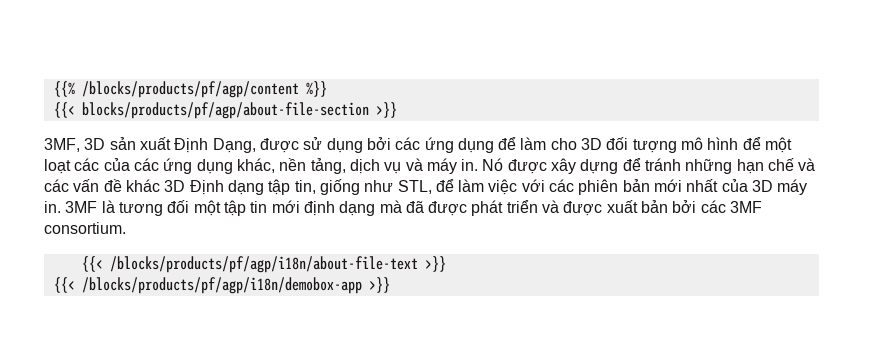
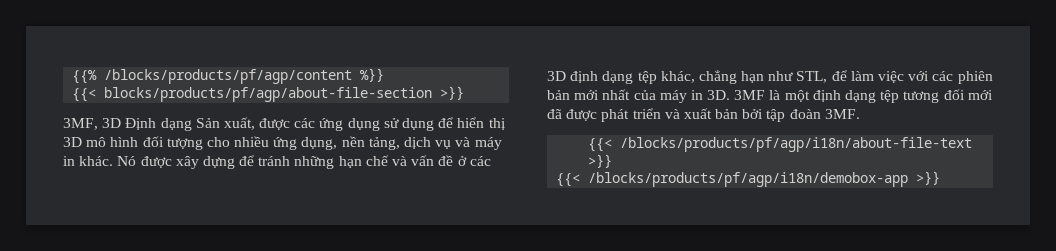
[109,137,793,153] [44,158,275,174] sản xuất Định Dạng, được sử dụng bởi các ứng dụng để làm cho 3D đối tượng mô hình để một loạt các của các ứng dụng khác, -> [125,117,506,131] [63,136,338,150] Định dạng Sản xuất, được các ứng dụng sử dụng để hiển thị 3D mô hình đối tượng cho nhiều ứng dụng,
[461,159,479,171] in. -> [63,156,114,166] in khác.
[44,179,69,192] các -> (408, 161) none
[125,179,360,195] khác 3D Định dạng tập tin, giống -> [457,156,491,166] [547,70,765,84] ở các 3D định dạng tệp khác, chẳng hạn
[752,179,808,195] [44,200,402,216] 3D máy in. 3MF là tương đối một tập tin mới định dạng mà -> [659,89,993,103] máy in 3D. 3MF là một định dạng tệp tương đối mới
[563,201,603,216] được -> (680, 114) none
[700,200,763,213] [44,222,126,234] các 3MF consortium. -> [766,109,860,122] tập đoàn 3MF.

